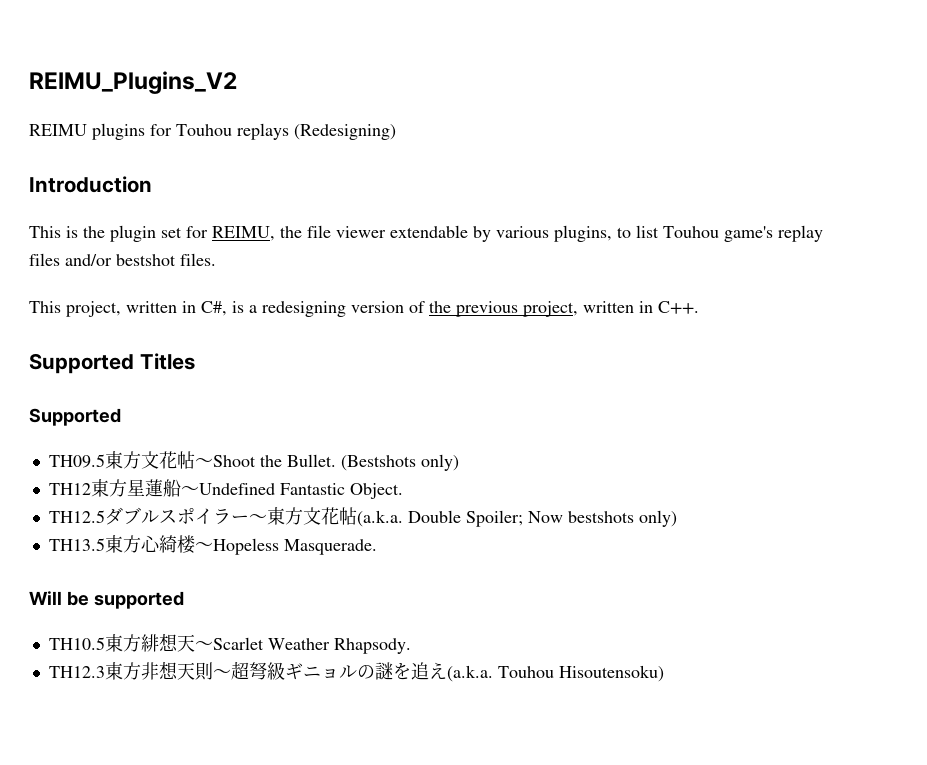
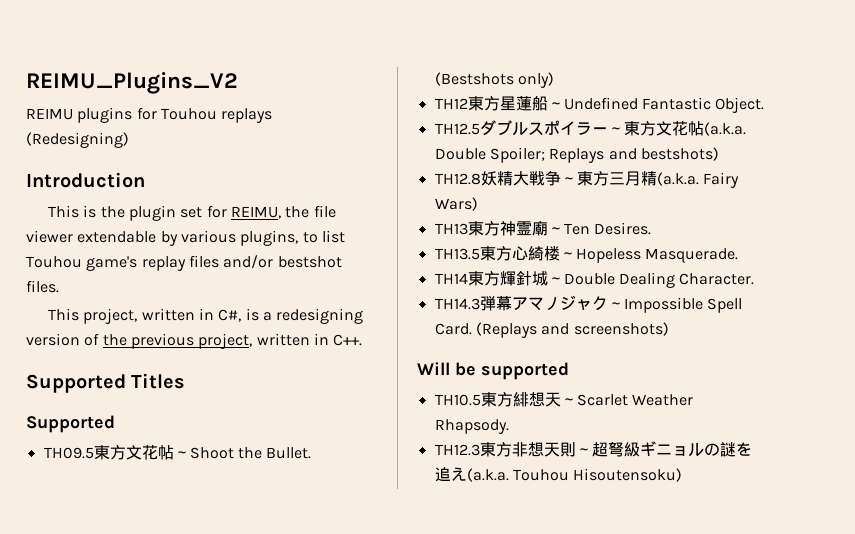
[527,510,677,527] Now bestshots only) -> [549,147,719,163] [434,170,739,188] [434,197,478,211] [434,220,651,236] Replays and bestshots) // TH12.8妖精大戦争～東方三月精(a.k.a. Fairy Wars) // TH13東方神霊廟～Ten Desires.
(377, 547) none -> [434,270,755,288] [434,295,742,313] [434,322,669,338] // TH14東方輝針城～Double Dealing Character. // TH14.3弾幕アマノジャク～Impossible Spell Card. (Replays and screenshots)

